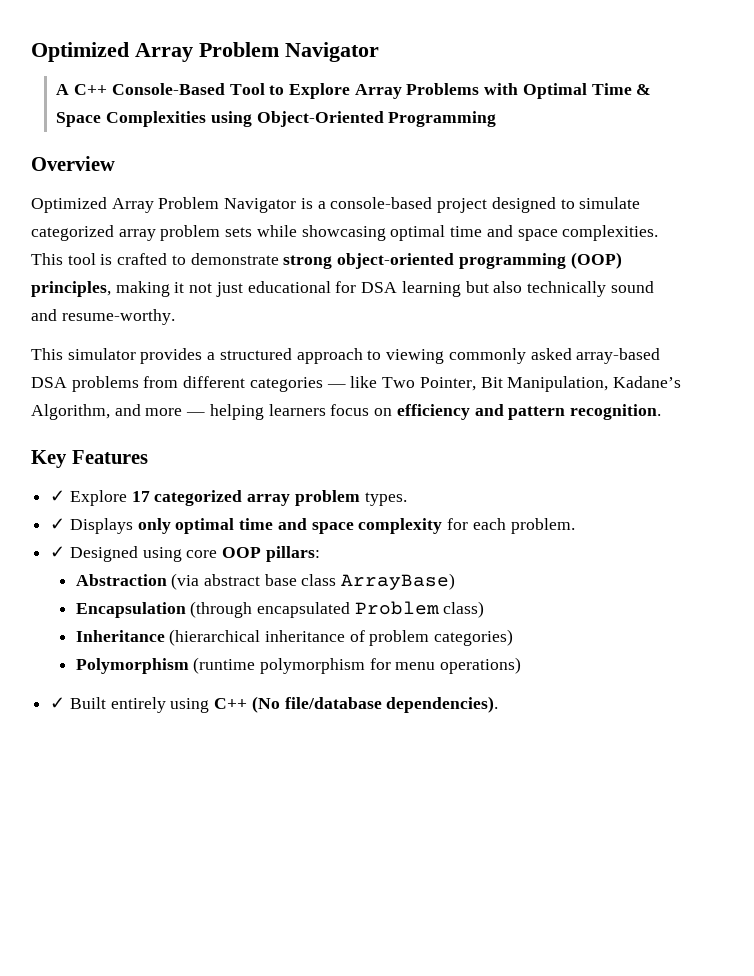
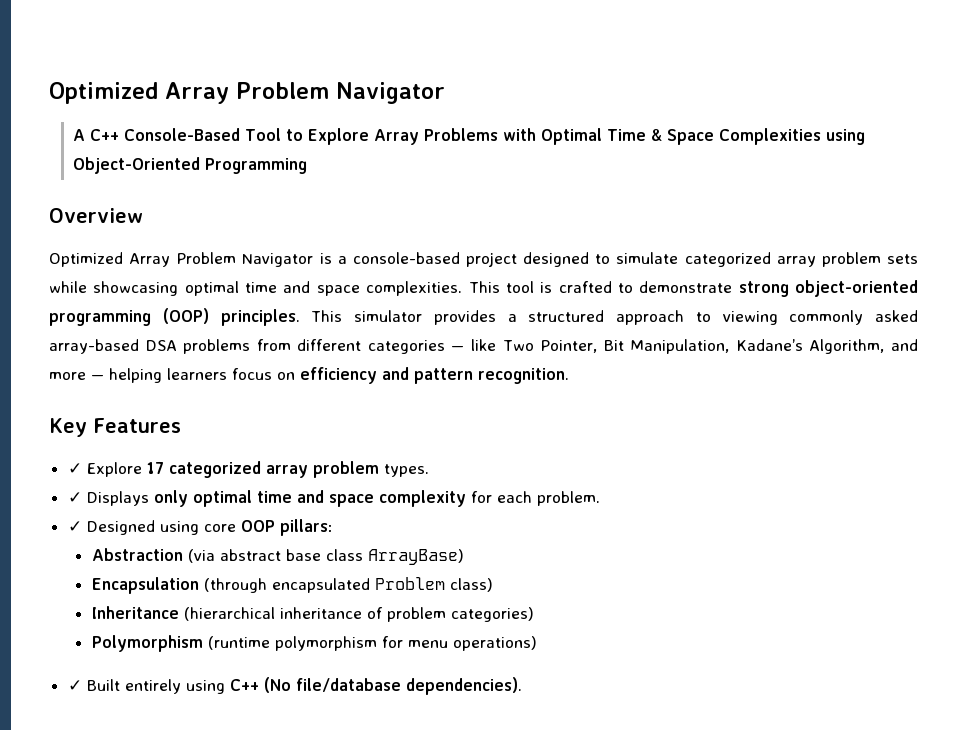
[31,281,654,297] [31,309,175,325] principles, making it not just educational for DSA learning but also technically sound and resume-worthy. // -> [220,309,300,326] principles.

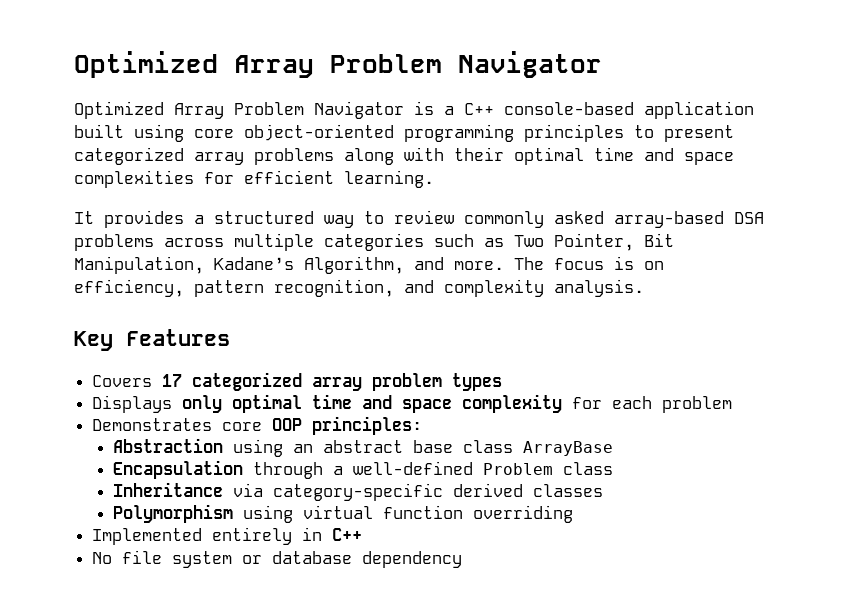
[49,82,445,104] [73,128,866,145] [73,157,308,174] [49,208,143,223] Optimized Array Problem Navigator // A C++ Console-Based Tool to Explore Array Problems with Optimal Time & Space Complexities using Object-Oriented Programming // Overview -> [74,51,602,78] Optimized Array Problem Navigator
[352,252,918,267] [49,280,918,297] [49,308,778,326] console-based project designed to simulate categorized array problem sets while showcasing optimal time and space complexities. This tool is crafted to demonstrate strong object-oriented programming (OOP) principles. This simulator provides a structured approach to viewing -> [464,101,754,119] [74,124,734,142] [74,147,734,165] [74,170,434,188] [74,210,454,228] C++ console-based application built using core object-oriented programming principles to present categorized array problems along with their optimal time and space complexities for efficient learning. // It provides a structured way to review
[256,339,497,354] from different categories — like -> [164,233,504,251] across multiple categories such as
[49,367,569,384] more — helping learners focus on efficiency and pattern recognition. -> [454,256,664,270] [74,279,644,297] more. The focus is on efficiency, pattern recognition, and complexity analysis.
[67,462,142,477] ✓ Explore -> [92,375,153,387] Covers
[383,464,429,477] [67,492,82,503] types. // ✓ -> [452,373,503,391] types //
[536,491,600,506] [67,520,199,535] problem. // ✓ Designed using -> [662,396,733,413] [92,418,213,431] problem // Demonstrates
[279,519,333,536] pillars: -> [312,416,423,435] principles:
[187,549,215,563] (via -> [232,439,313,457] using an
[367,549,464,565] ArrayBase) -> [522,441,613,456] ArrayBase
[203,577,493,593] [91,606,534,622] [91,635,537,652] [67,677,522,695] (through encapsulated Problem class) // Inheritance (hierarchical inheritance of problem categories) // Polymorphism (runtime polymorphism for menu operations) // ✓ Built entirely using C++ (No file/database dependencies). -> [252,461,613,479] [112,482,603,501] [112,504,573,523] [92,527,363,545] [92,550,463,568] through a well-defined Problem class // Inheritance via category-specific derived classes // Polymorphism using virtual function overriding // Implemented entirely in C++ // No file system or database dependency

